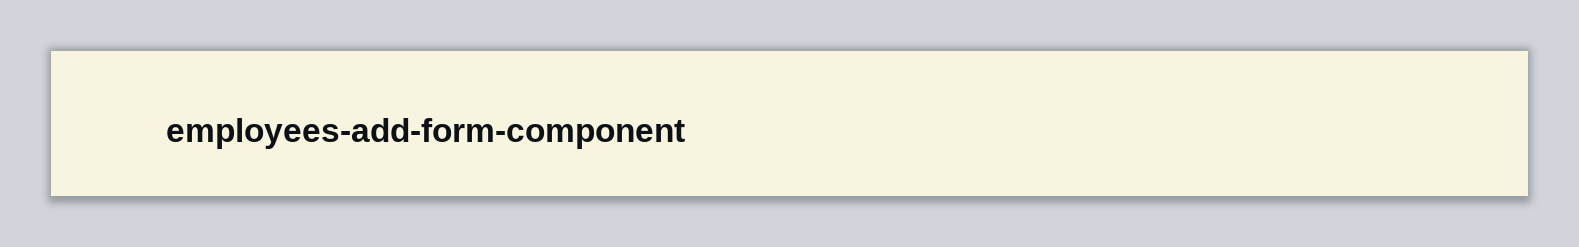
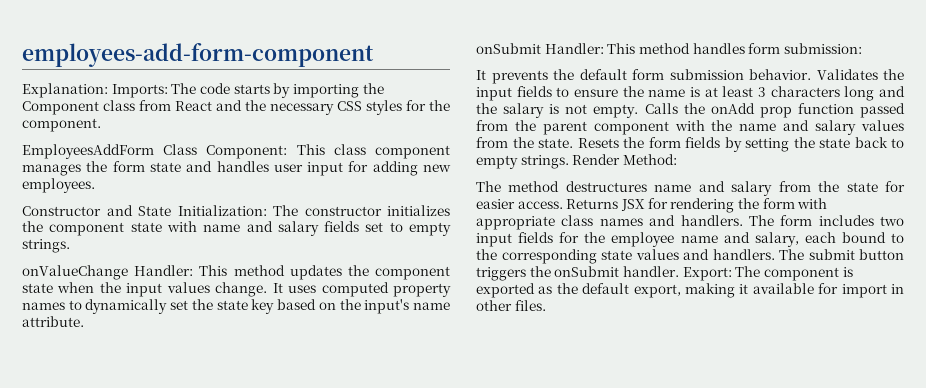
(685, 133) none -> [22,83,384,98] [22,100,450,115] [22,118,101,132] [22,144,450,159] [22,161,452,176] [22,178,95,193] [22,205,450,216] [22,221,452,236] [22,239,70,253] [22,265,451,280] [22,282,452,297] [22,299,450,314] [22,316,84,327] [476,43,862,54] [476,69,904,84] [476,86,905,101] [476,103,905,118] [476,120,905,135] [476,137,904,152] [476,154,677,169] [476,181,906,196] [476,198,828,213] [476,215,904,230] [476,232,904,247] [476,249,904,264] [476,266,853,281] [476,283,904,298] [476,300,546,311] // Explanation: Imports: The code starts by importing the Component class from React and the necessary CSS styles for the component. // EmployeesAddForm Class Component: This class component manages the form state and handles user input for adding new employees. // Constructor and State Initialization: The constructor initializes the component state with name and salary fields set to empty strings. // onValueChange Handler: This method updates the component state when the input values change. It uses computed property names to dynamically set the state key based on the input's name attribute. // onSubmit Handler: This method handles form submission: // It prevents the default form submission behavior. Validates the input fields to ensure the name is at least 3 characters long and the salary is not empty. Calls the onAdd prop function passed from the parent component with the name and salary values from the state. Resets the form fields by setting the state back to empty strings. Render Method: // The method destructures name and salary from the state for easier access. Returns JSX for rendering the form with appropriate class names and handlers. The form includes two input fields for the employee name and salary, each bound to the corresponding state values and handlers. The submit button triggers the onSubmit handler. Export: The component is exported as the default export, making it available for import in other files.

